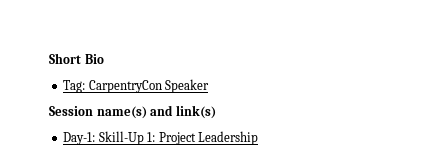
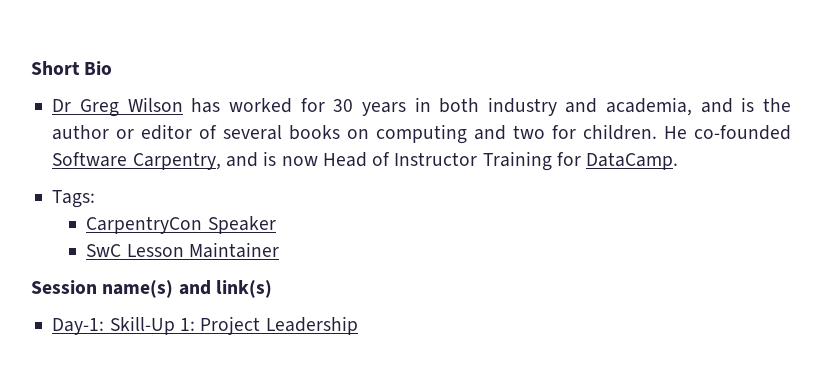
[63,80,86,93] Tag: -> [52,97,791,117] [52,124,792,144] [52,151,679,171] [52,190,96,208] Dr Greg Wilson has worked for 30 years in both industry and academia, and is the author or editor of several books on computing and two for children. He co-founded Software Carpentry, and is now Head of Instructor Training for DataCamp. // Tags: //
(210, 86) none -> [86,242,279,258] // SwC Lesson Maintainer

